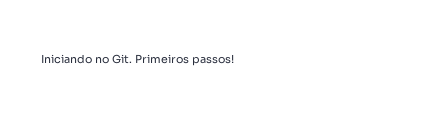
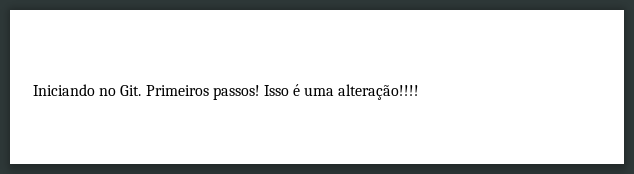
(234, 60) none -> [263,84,420,100] Isso é uma alteração!!!!

